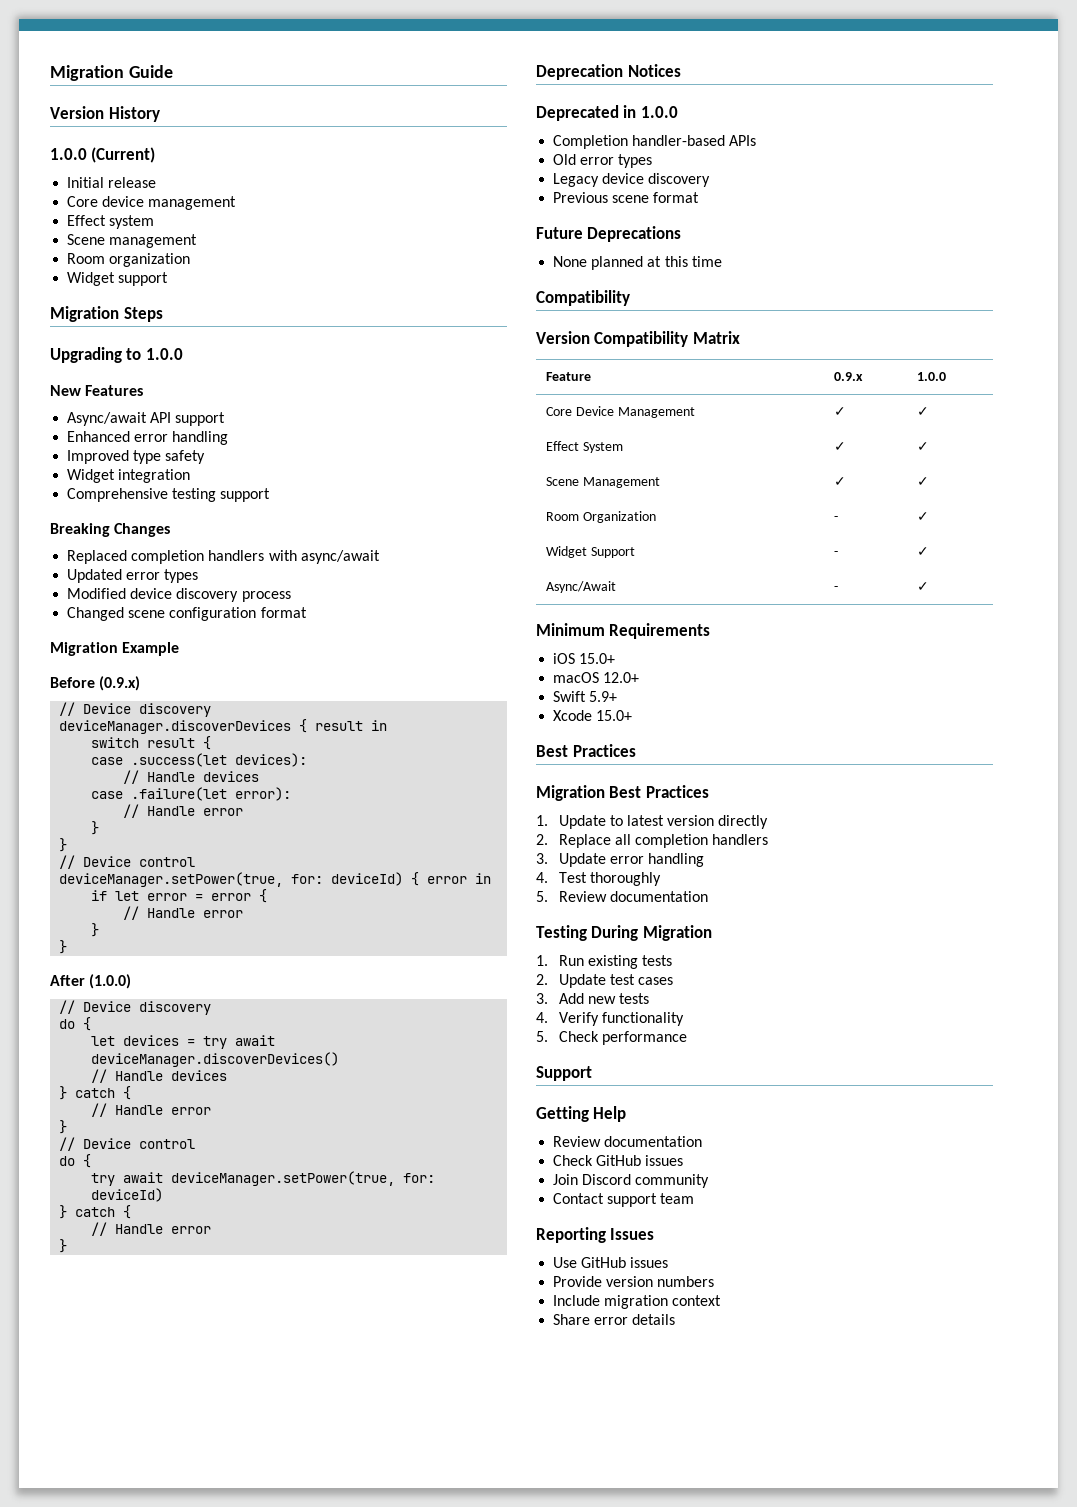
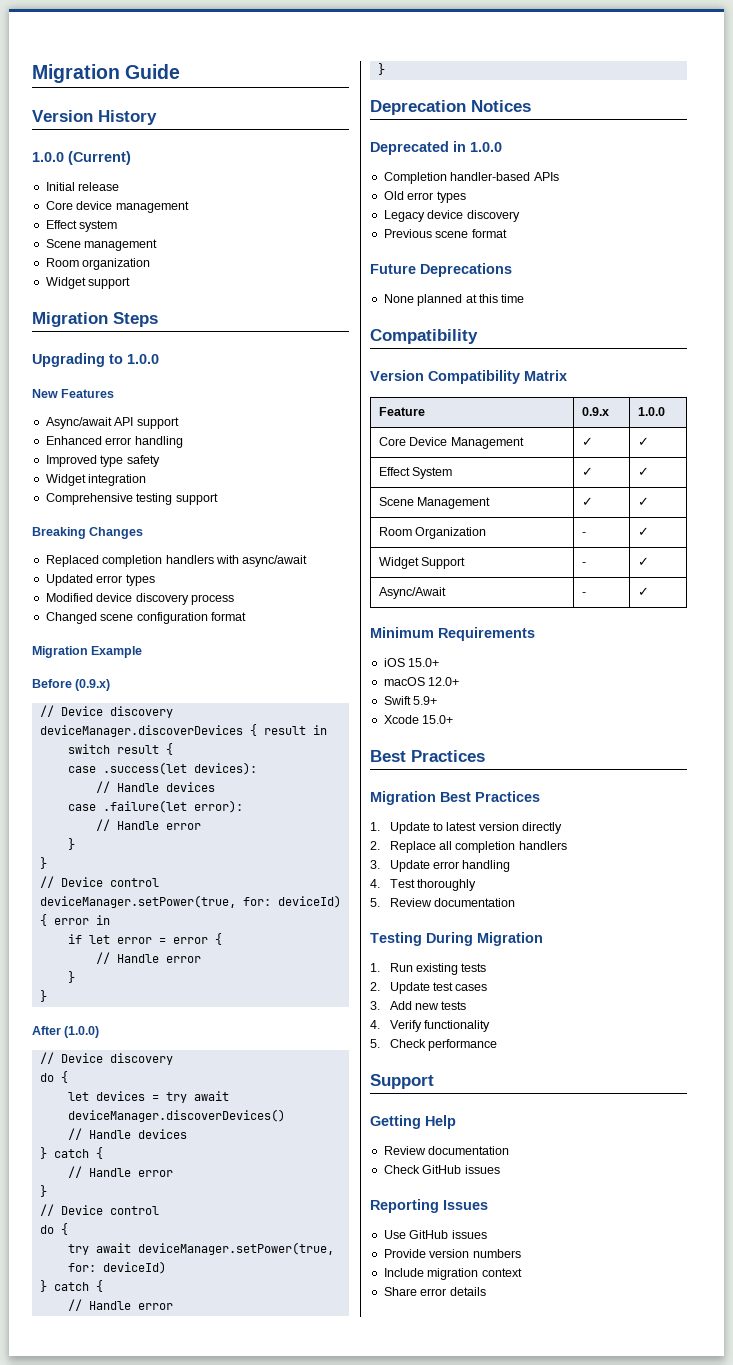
[553,1174,710,1188] [553,1193,695,1207] // Join Discord community // Contact support team -> (500, 1169) none

